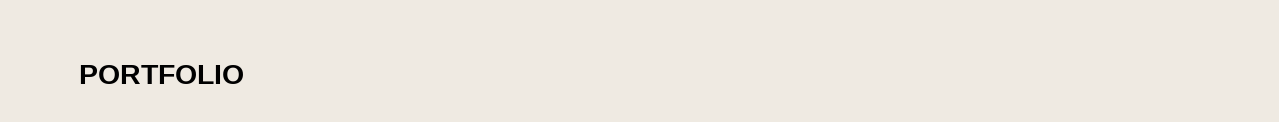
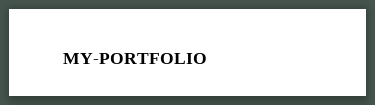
[79,65,244,84] PORTFOLIO -> [63,53,207,64] MY-PORTFOLIO

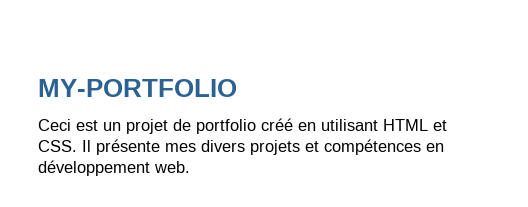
(207, 58) none -> [38,118,447,134] [38,139,444,155] [38,160,190,176] // Ceci est un projet de portfolio créé en utilisant HTML et CSS. Il présente mes divers projets et compétences en développement web.

